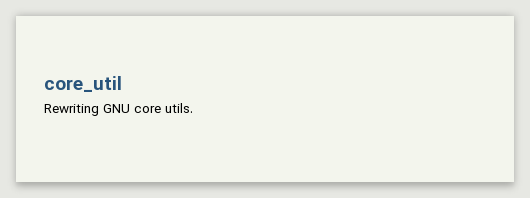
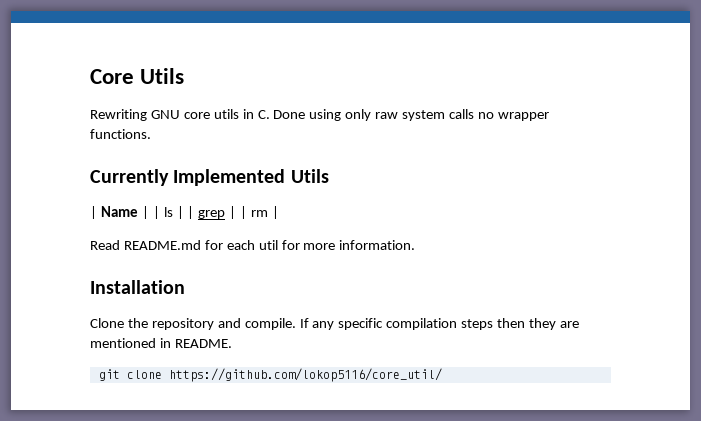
[44,76,122,92] core_util -> [90,68,185,84] Core Utils
[165,103,193,113] utils. -> [213,109,549,121] [90,129,151,139] [90,169,329,186] [90,206,280,219] [90,240,416,250] [90,280,185,294] [90,318,579,330] [90,338,232,348] [98,368,442,382] utils in C. Done using only raw system calls no wrapper functions. // Currently Implemented Utils // | Name | | ls | | grep | | rm | // Read README.md for each util for more information. // Installation // Clone the repository and compile. If any specific compilation steps then they are mentioned in README. // git clone https://github.com/lokop5116/core_util/

